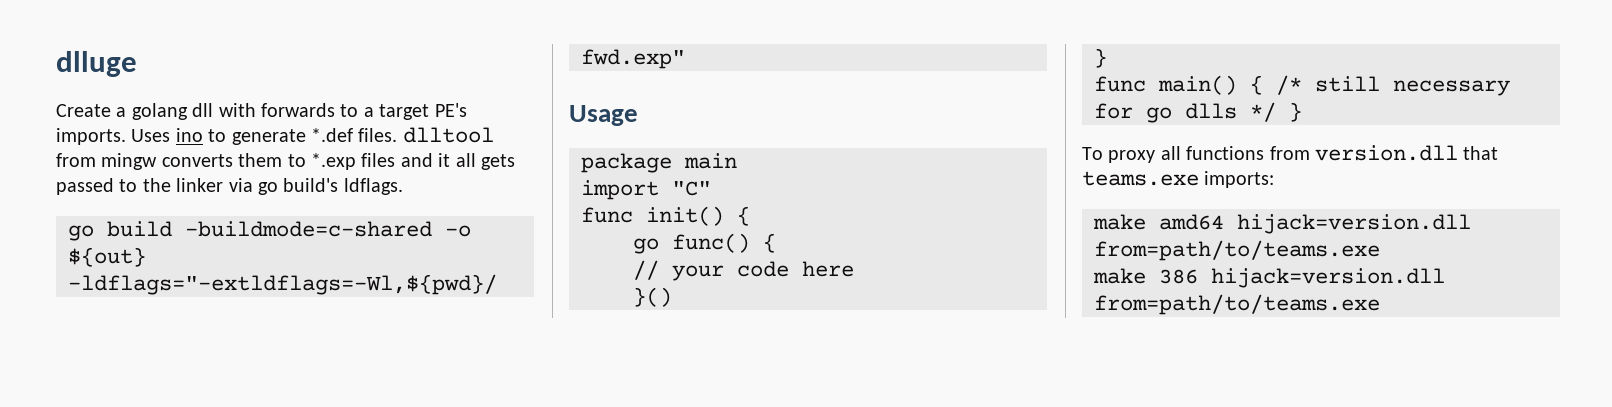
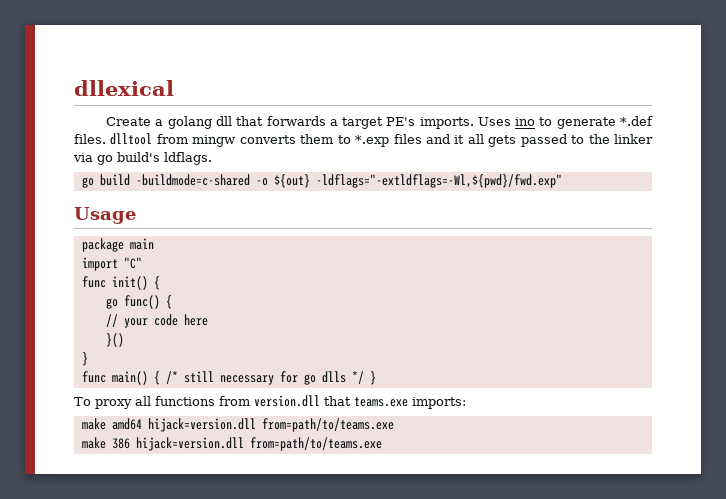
[56,51,137,77] dlluge -> [74,80,174,96] dllexical
[218,103,359,117] with forwards to -> [236,116,326,126] that forwards

